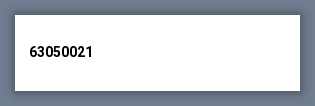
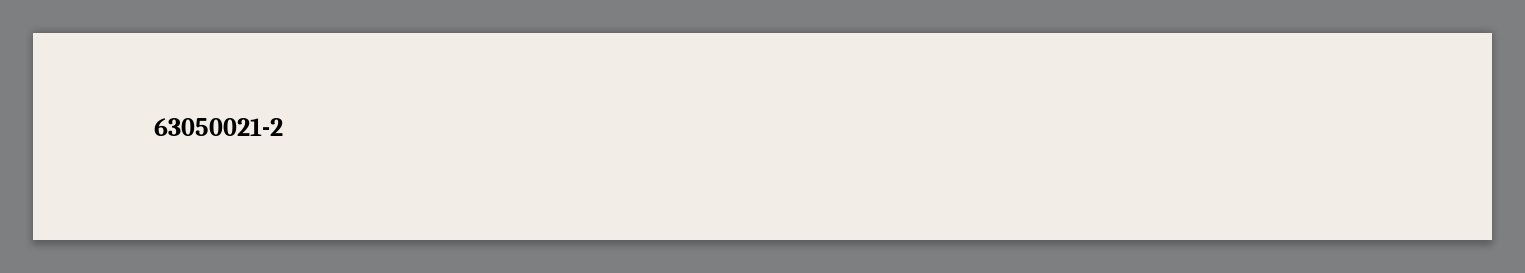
[29,46,93,57] 63050021 -> [154,118,283,136] 63050021-2

